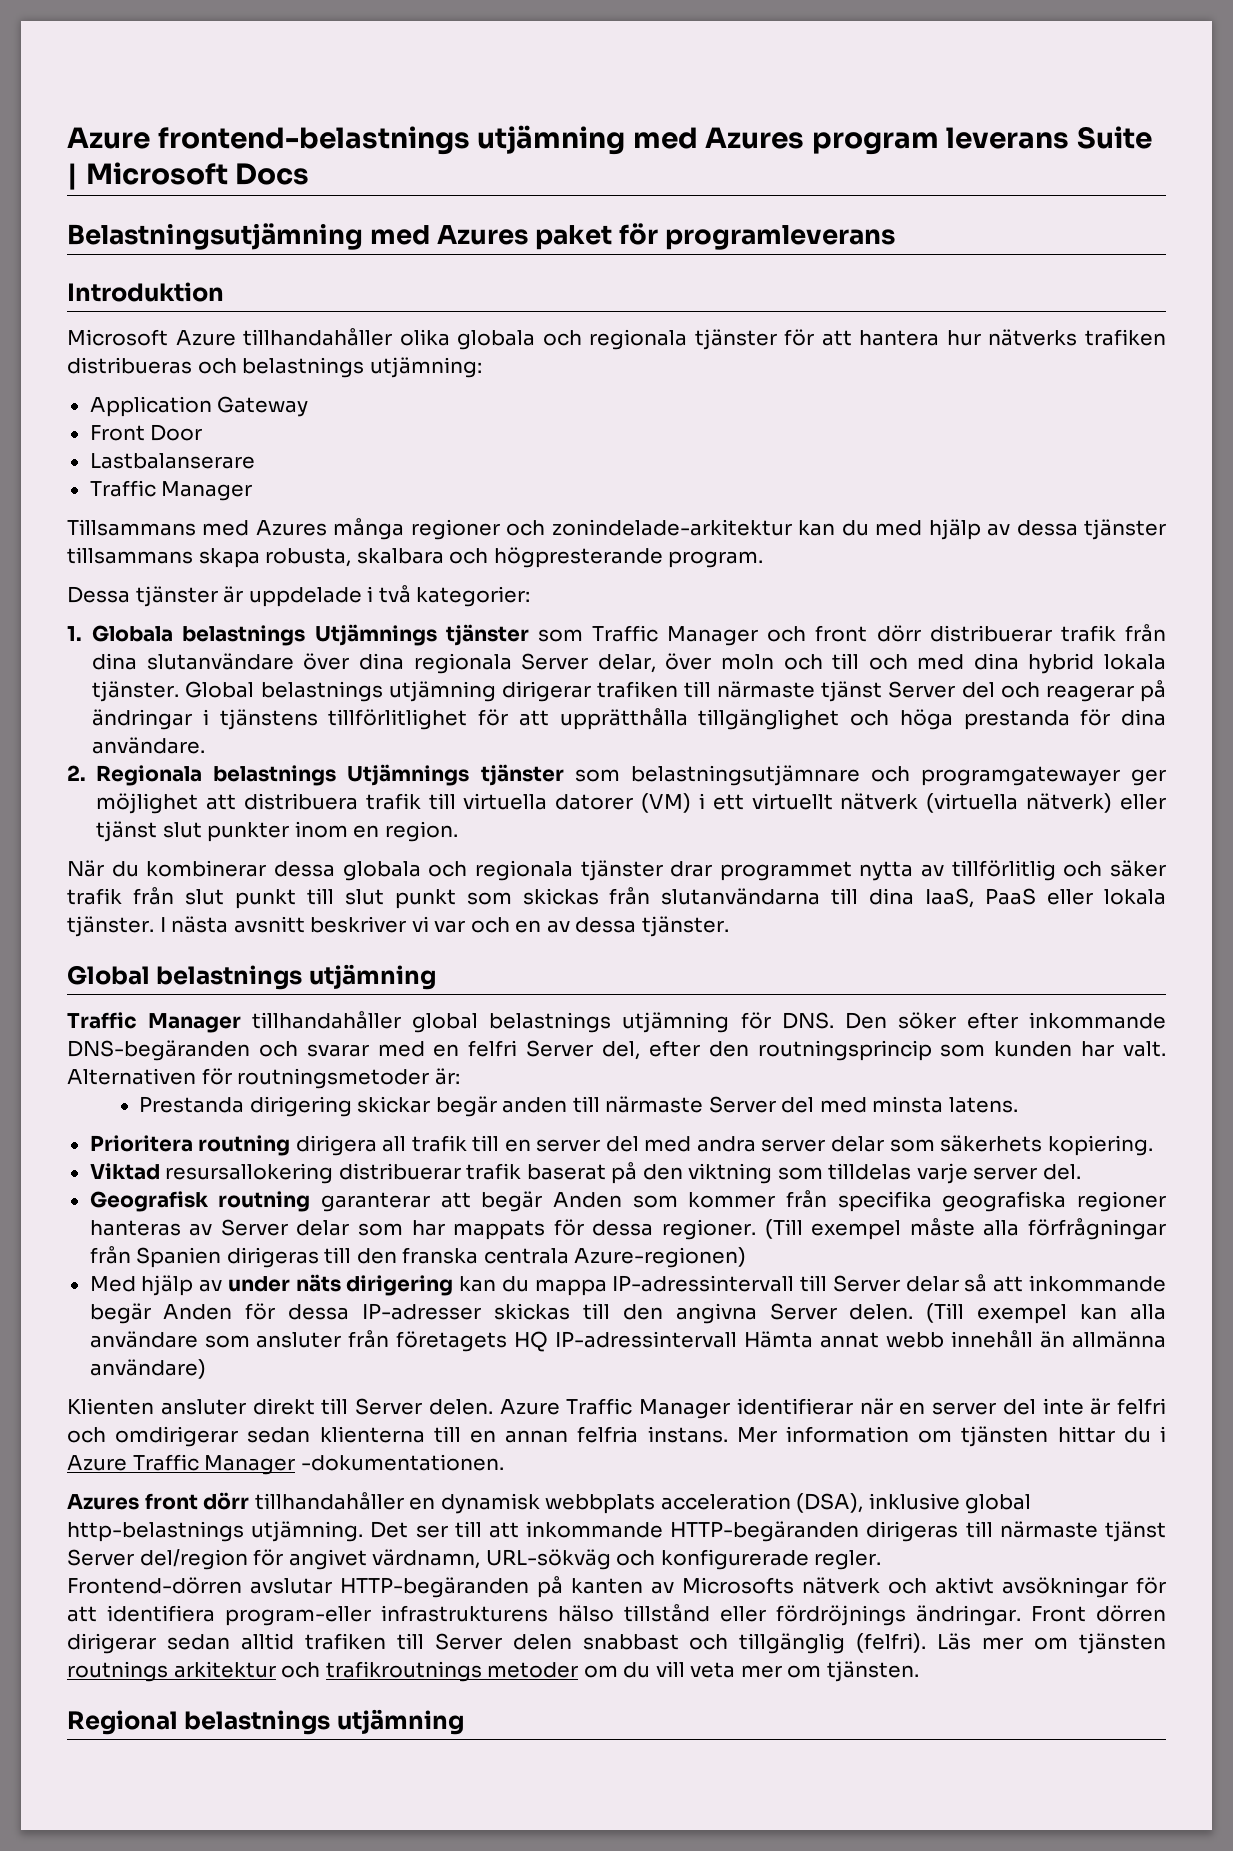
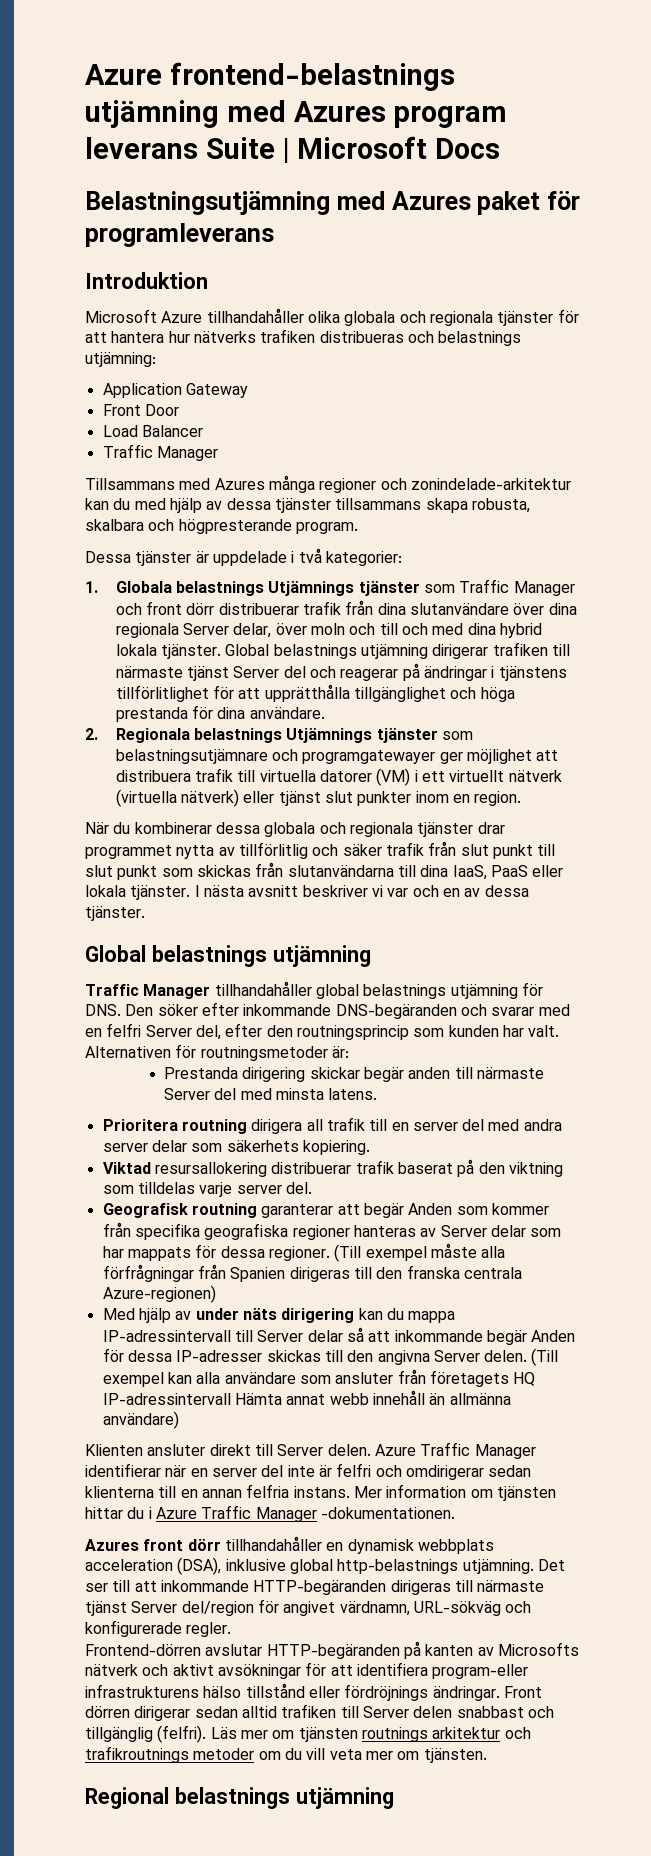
[89,453,255,469] Lastbalanserare -> [102,425,203,437] Load Balancer

